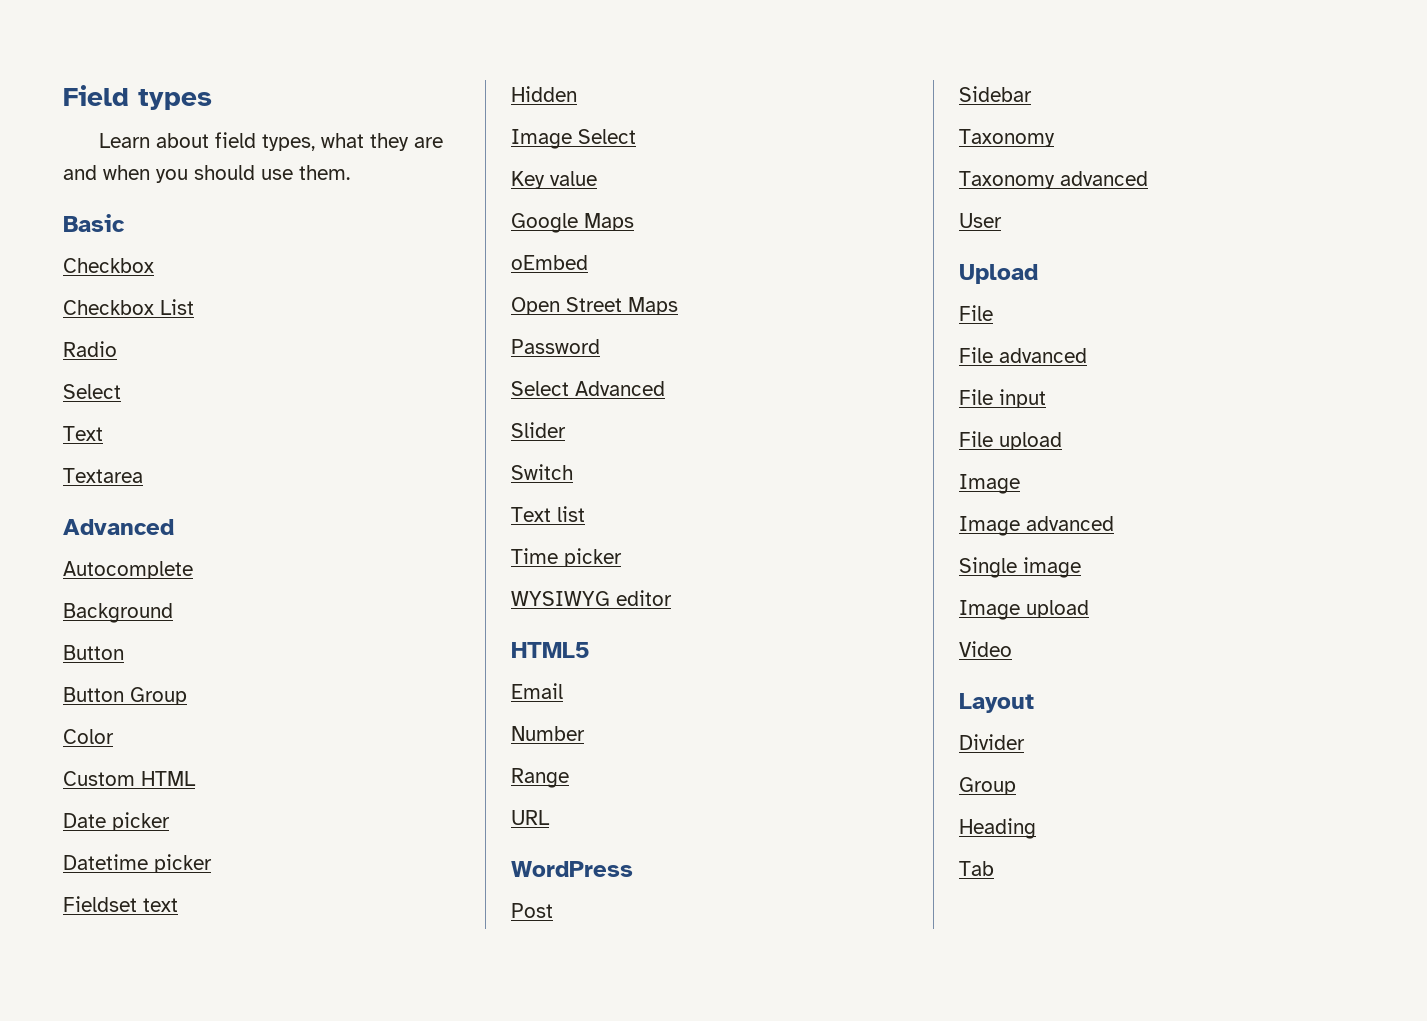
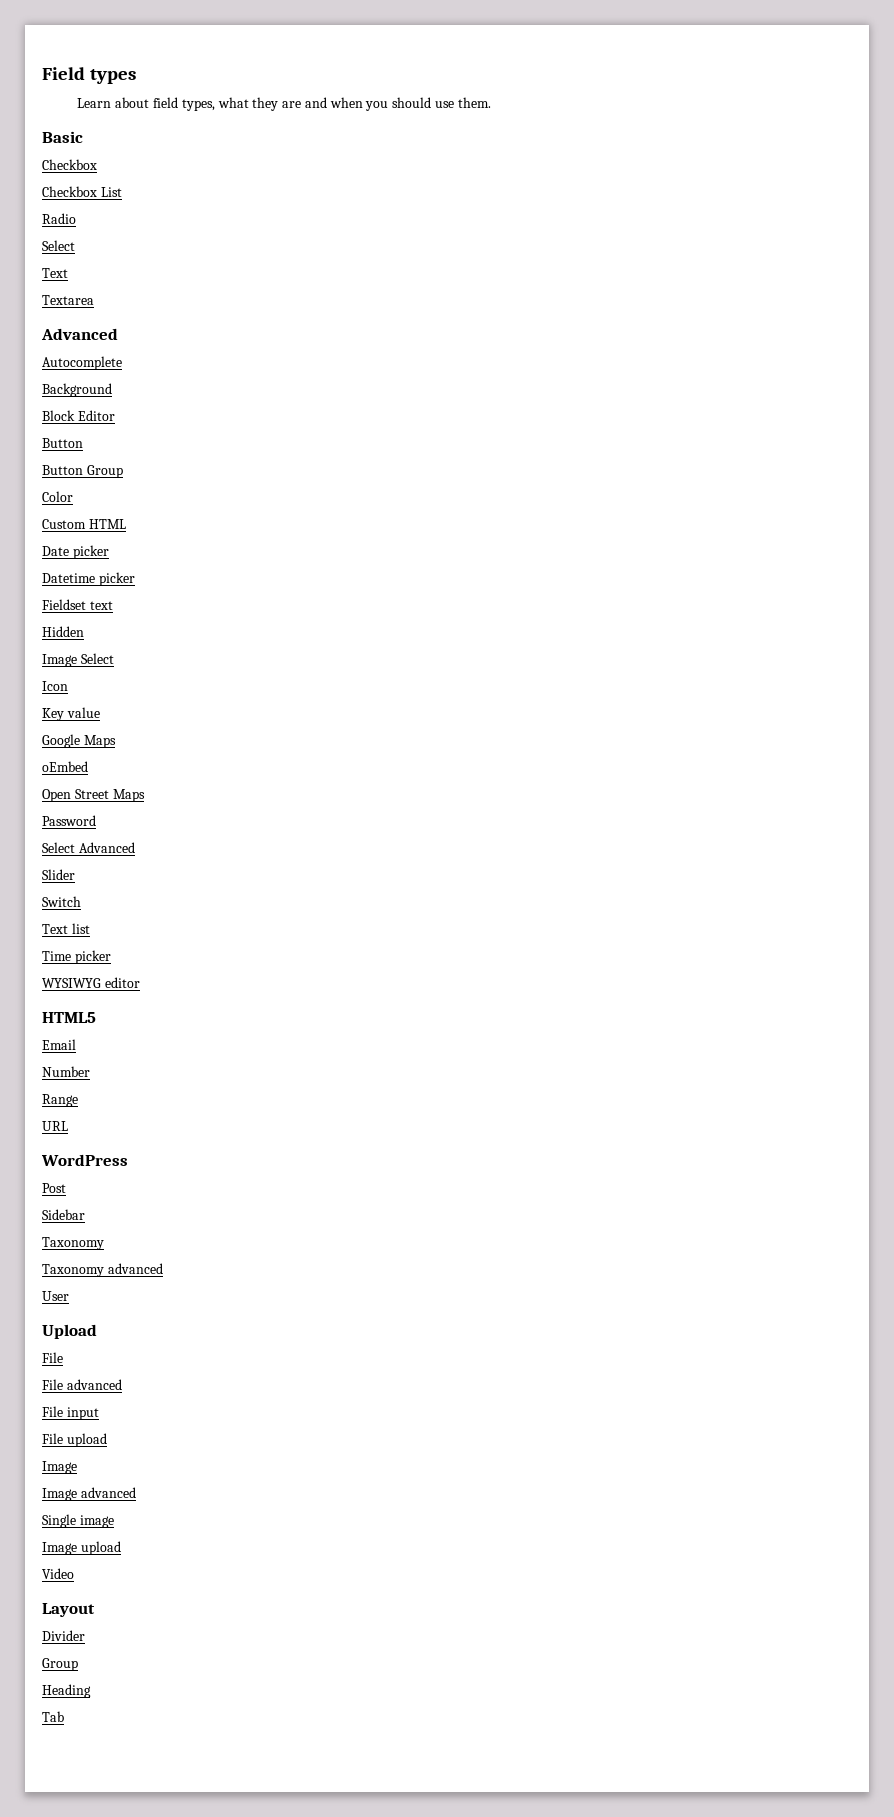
(173, 613) none -> [42,410,115,421] // Block Editor
(636, 136) none -> [42,681,68,691] // Icon

